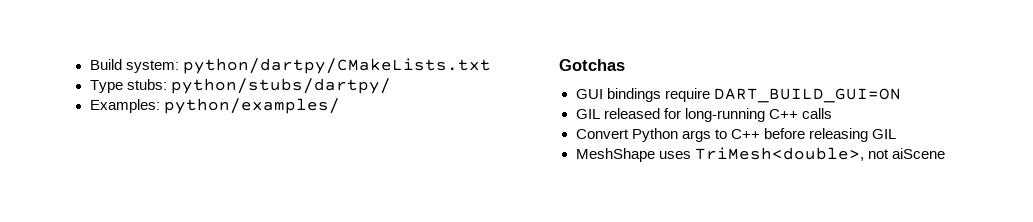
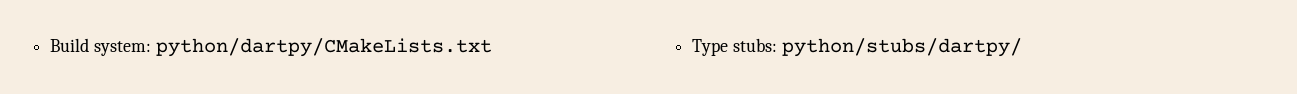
[89,98,340,114] [559,59,625,71] [575,88,901,103] [575,108,832,122] [575,128,896,142] [575,147,945,162] // Examples: python/examples/ // Gotchas // GUI bindings require DART_BUILD_GUI=ON // GIL released for long-running C++ calls // Convert Python args to C++ before releasing GIL // MeshShape uses TriMesh<double>, not aiScene -> (1022, 47) none

